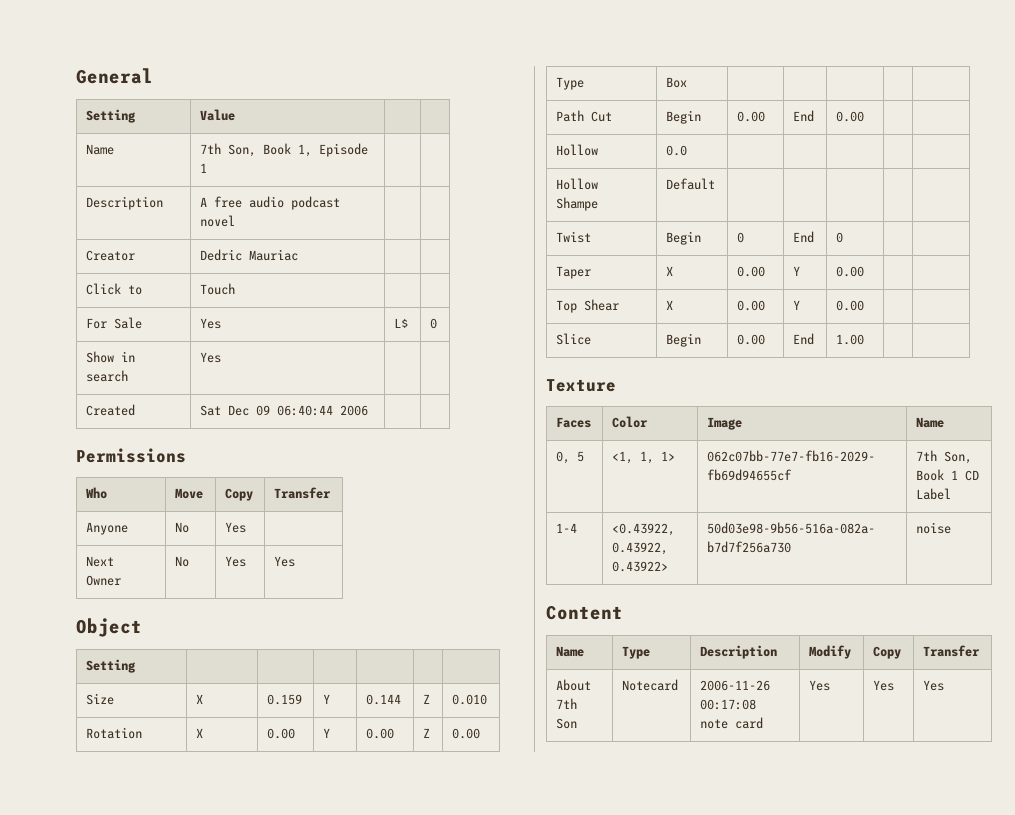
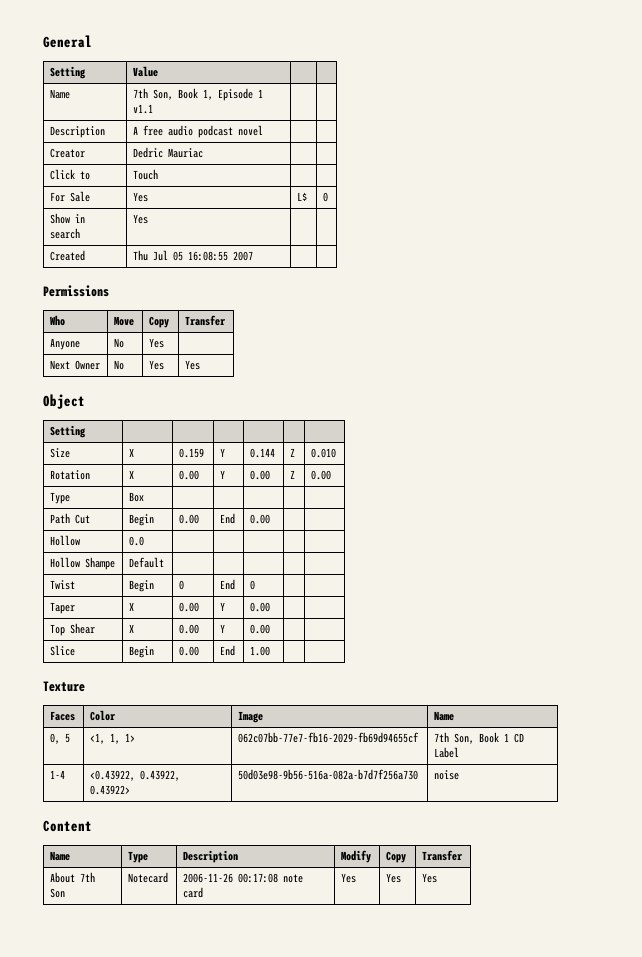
(208, 168) none -> [133,104,154,114] v1.1
[200,405,369,416] Sat Dec 09 06:40:44 2006 -> [133,250,254,261] Thu Jul 05 16:08:55 2007

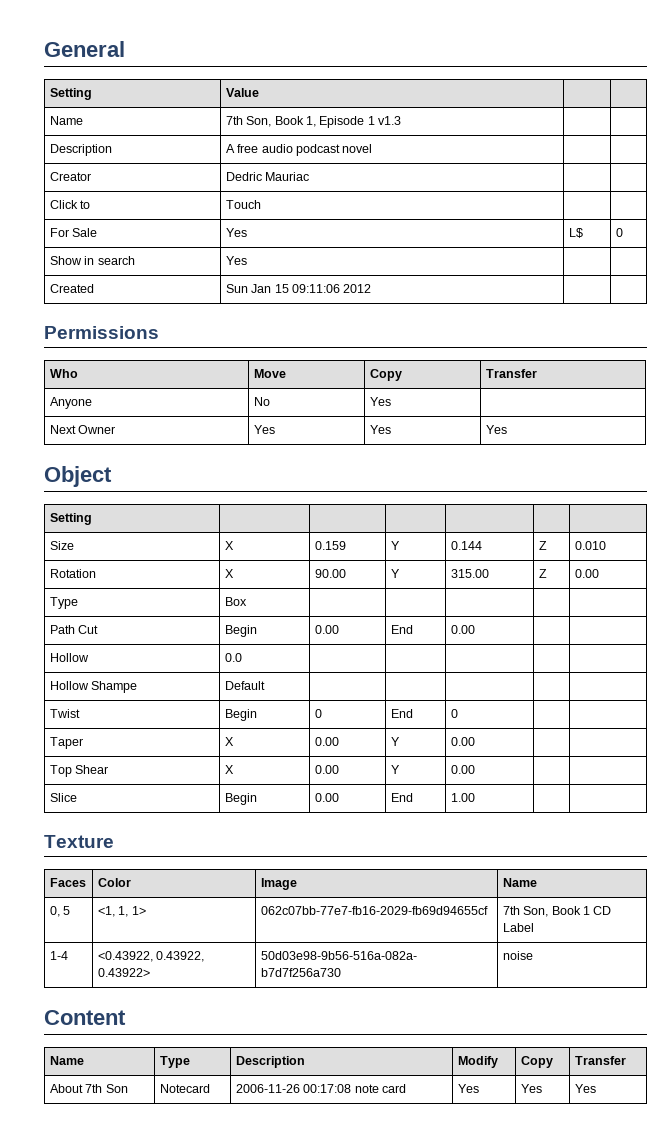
[133,104,154,114] v1.1 -> [378,116,402,125] v1.3
[133,250,254,261] Thu Jul 05 16:08:55 2007 -> [225,284,372,293] Sun Jan 15 09:11:06 2012
[114,360,125,370] No -> [253,425,275,434] Yes
[179,470,200,480] [220,470,226,479] [250,470,271,480] 0.00 | Y | 0.00 -> [314,569,346,578] [390,569,400,578] [450,569,489,578] 90.00 | Y | 315.00

